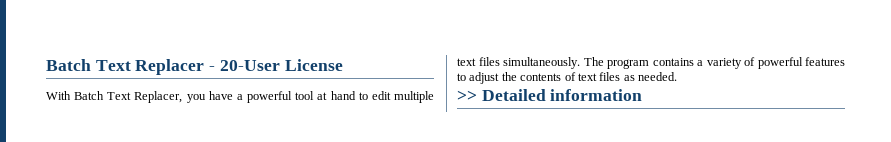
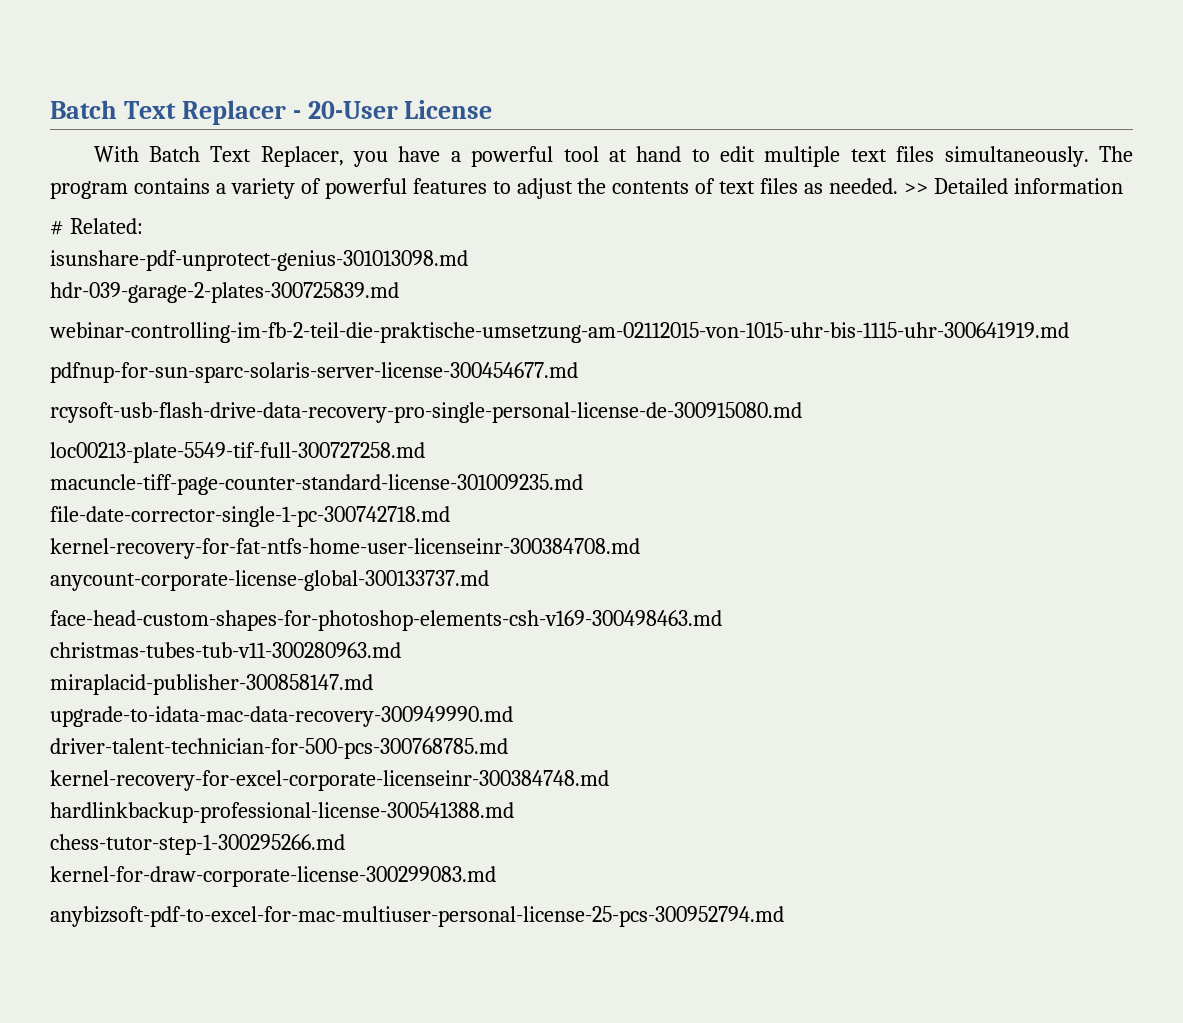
(677, 76) // -> (899, 186) none
(643, 95) none -> [50,218,143,235] [50,250,468,271] [50,282,399,303] [49,322,1069,343] [50,362,578,383] [50,402,802,423] [50,442,425,463] [50,474,583,495] [50,506,450,527] [50,538,640,559] [50,570,489,591] [50,610,722,631] [50,642,401,658] [50,674,373,695] [50,706,513,727] [50,738,508,759] [50,770,609,791] [50,802,514,823] [50,834,345,855] [50,866,496,887] [50,906,784,927] // # Related: // isunshare-pdf-unprotect-genius-301013098.md // hdr-039-garage-2-plates-300725839.md // webinar-controlling-im-fb-2-teil-die-praktische-umsetzung-am-02112015-von-1015-uhr-bis-1115-uhr-300641919.md // pdfnup-for-sun-sparc-solaris-server-license-300454677.md // rcysoft-usb-flash-drive-data-recovery-pro-single-personal-license-de-300915080.md // loc00213-plate-5549-tif-full-300727258.md // macuncle-tiff-page-counter-standard-license-301009235.md // file-date-corrector-single-1-pc-300742718.md // kernel-recovery-for-fat-ntfs-home-user-licenseinr-300384708.md // anycount-corporate-license-global-300133737.md // face-head-custom-shapes-for-photoshop-elements-csh-v169-300498463.md // christmas-tubes-tub-v11-300280963.md // miraplacid-publisher-300858147.md // upgrade-to-idata-mac-data-recovery-300949990.md // driver-talent-technician-for-500-pcs-300768785.md // kernel-recovery-for-excel-corporate-licenseinr-300384748.md // hardlinkbackup-professional-license-300541388.md // chess-tutor-step-1-300295266.md // kernel-for-draw-corporate-license-300299083.md // anybizsoft-pdf-to-excel-for-mac-multiuser-personal-license-25-pcs-300952794.md

